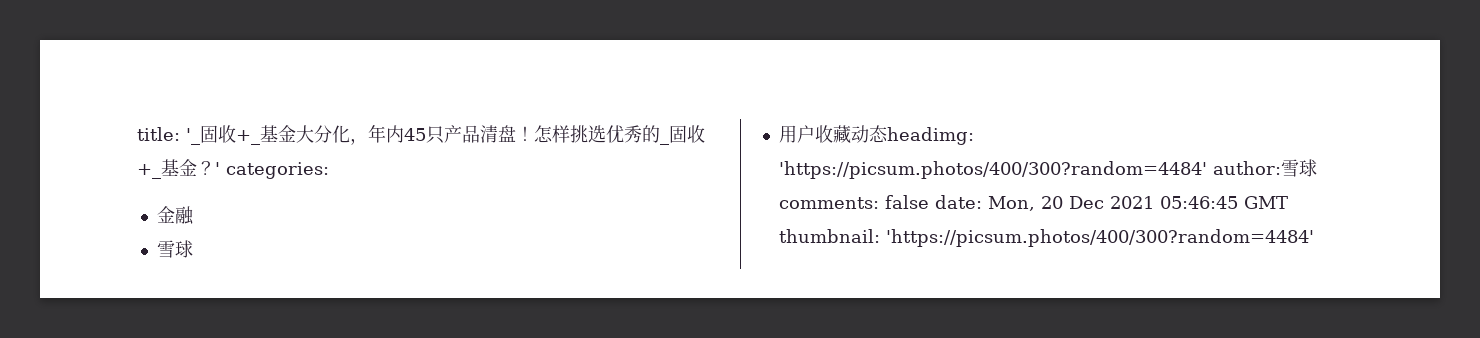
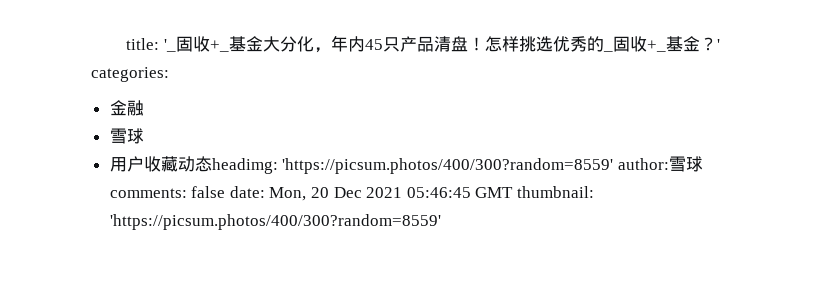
[778,161,1207,179] 'https://picsum.photos/400/300?random=4484' -> [282,158,614,174] 'https://picsum.photos/400/300?random=8559'
[885,229,1314,247] 'https://picsum.photos/400/300?random=4484' -> [109,214,441,230] 'https://picsum.photos/400/300?random=8559'

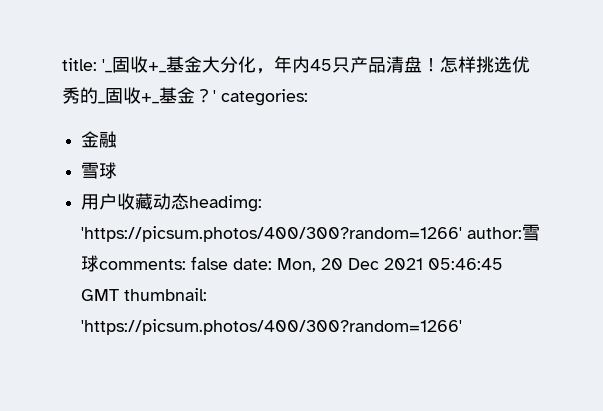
[282,158,614,174] 'https://picsum.photos/400/300?random=8559' -> [81,226,463,242] 'https://picsum.photos/400/300?random=1266'
[109,214,441,230] 'https://picsum.photos/400/300?random=8559' -> [81,319,463,335] 'https://picsum.photos/400/300?random=1266'

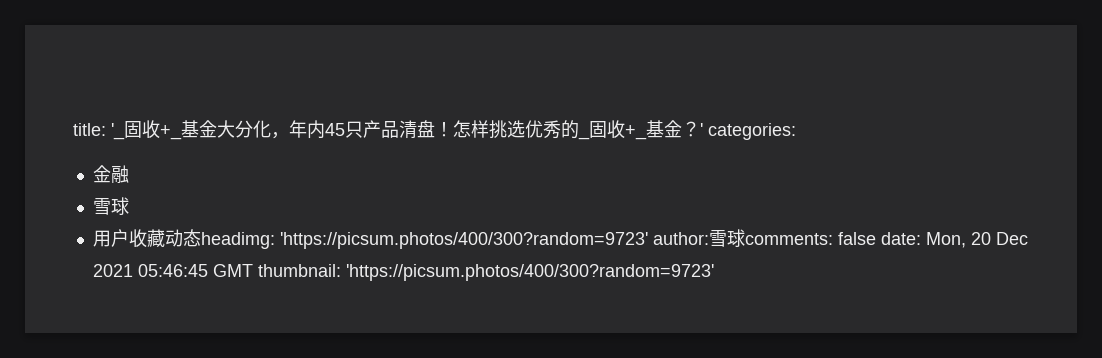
[81,226,463,242] 'https://picsum.photos/400/300?random=1266' -> [279,232,648,249] 'https://picsum.photos/400/300?random=9723'
[81,319,463,335] 'https://picsum.photos/400/300?random=1266' -> [345,264,714,281] 'https://picsum.photos/400/300?random=9723'

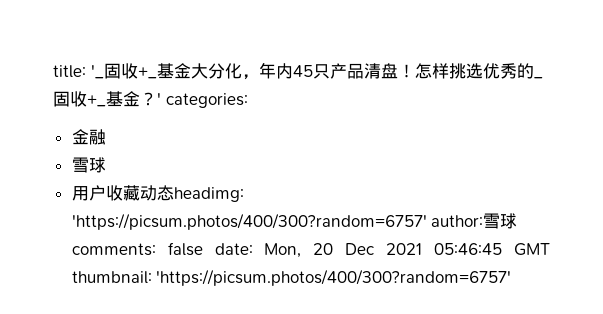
[279,232,648,249] 'https://picsum.photos/400/300?random=9723' -> [71,213,427,230] 'https://picsum.photos/400/300?random=6757'
[345,264,714,281] 'https://picsum.photos/400/300?random=9723' -> [156,269,512,286] 'https://picsum.photos/400/300?random=6757'

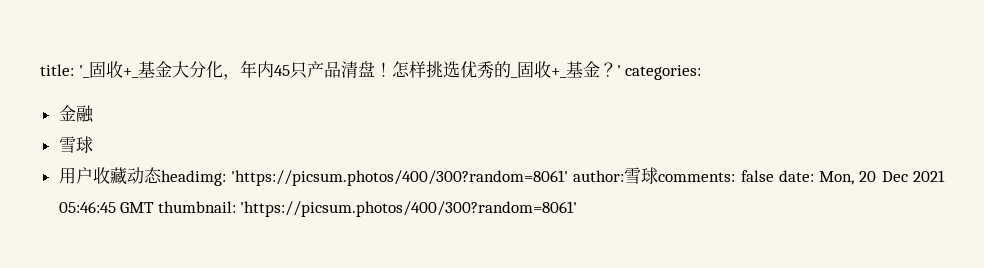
[71,213,427,230] 'https://picsum.photos/400/300?random=6757' -> [230,170,568,186] 'https://picsum.photos/400/300?random=8061'
[156,269,512,286] 'https://picsum.photos/400/300?random=6757' -> [240,201,578,217] 'https://picsum.photos/400/300?random=8061'

